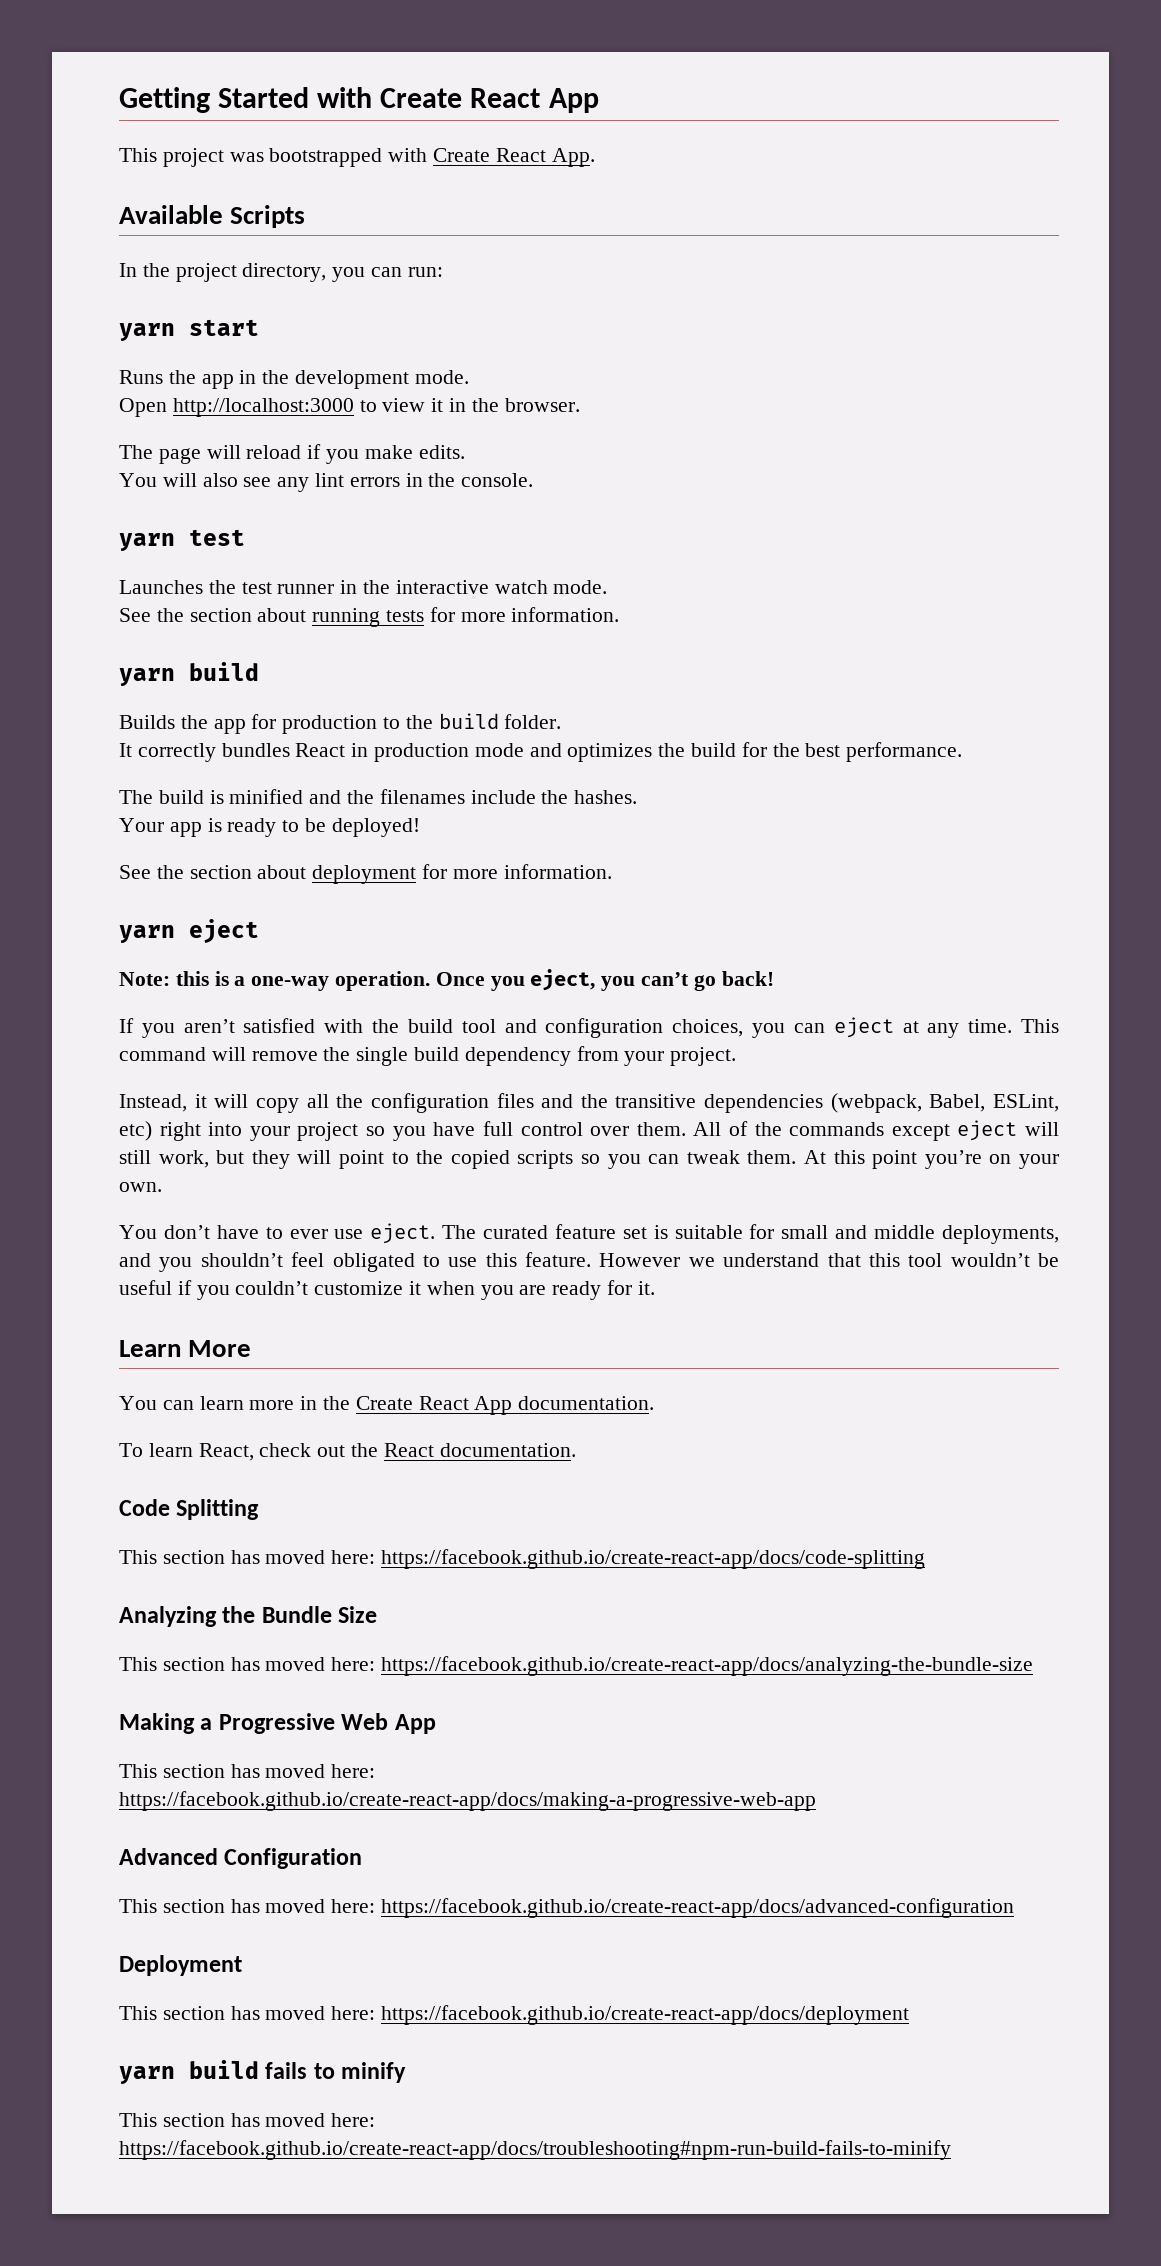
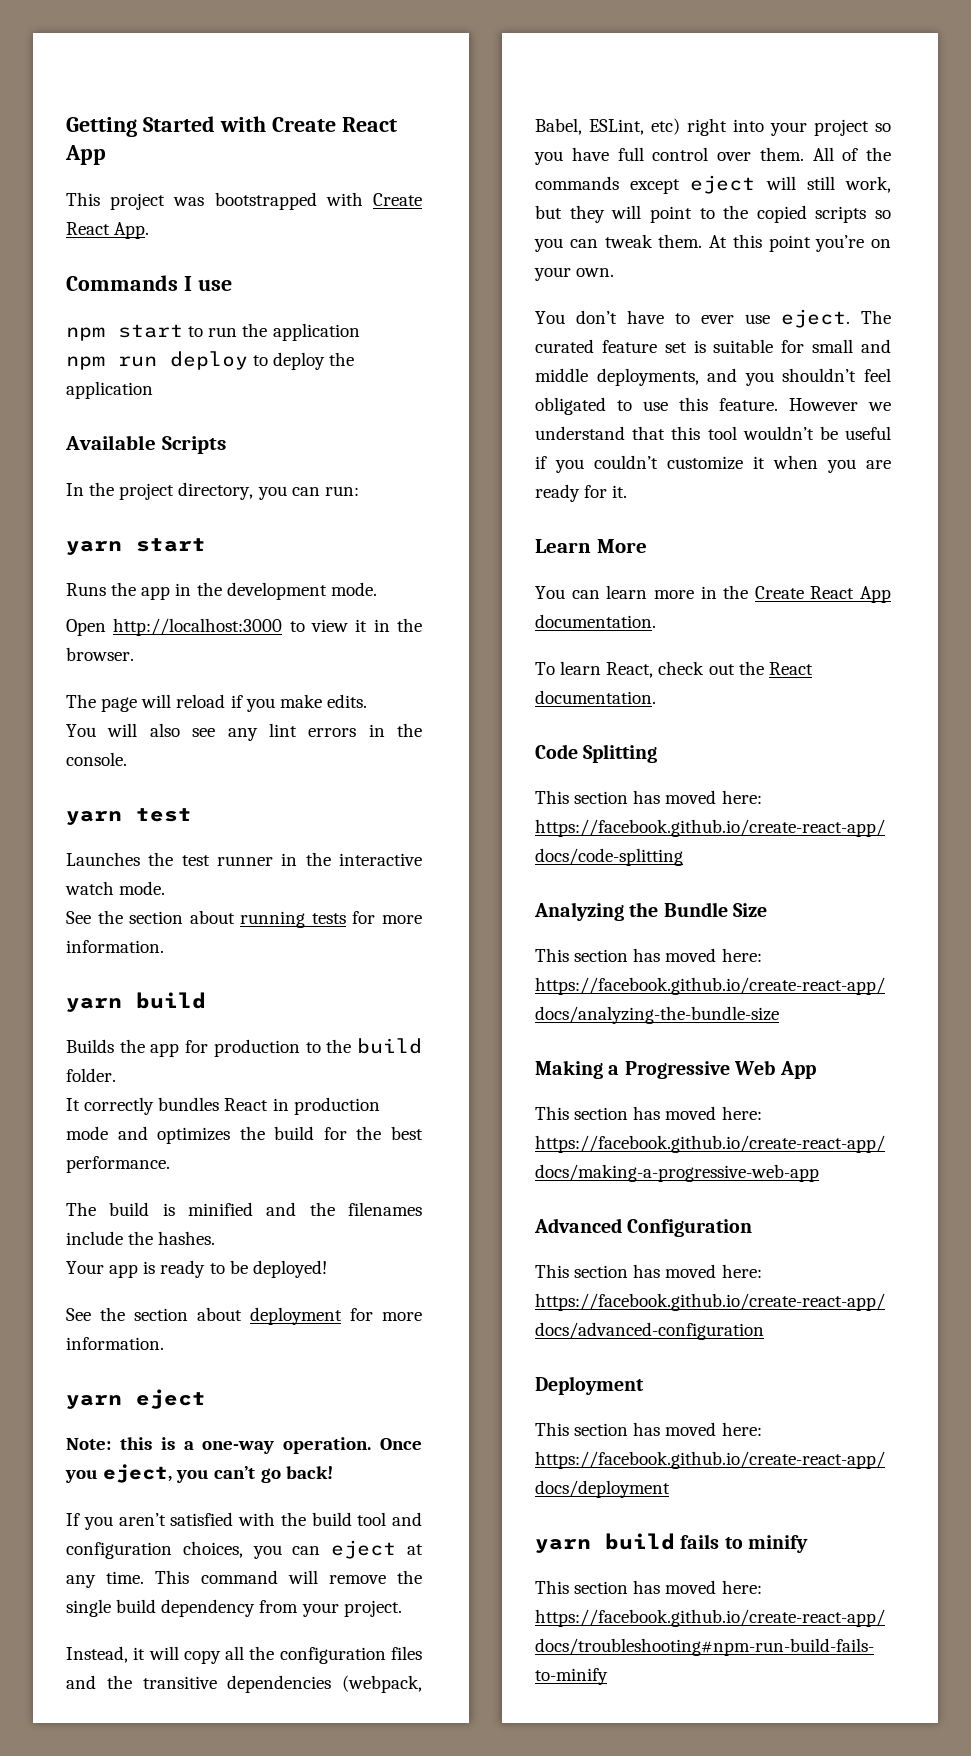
(595, 157) none -> [66,275,232,291] [66,323,360,341] [66,351,355,370] [66,381,153,399] // Commands I use // npm start to run the application // npm run deploy to deploy the application

